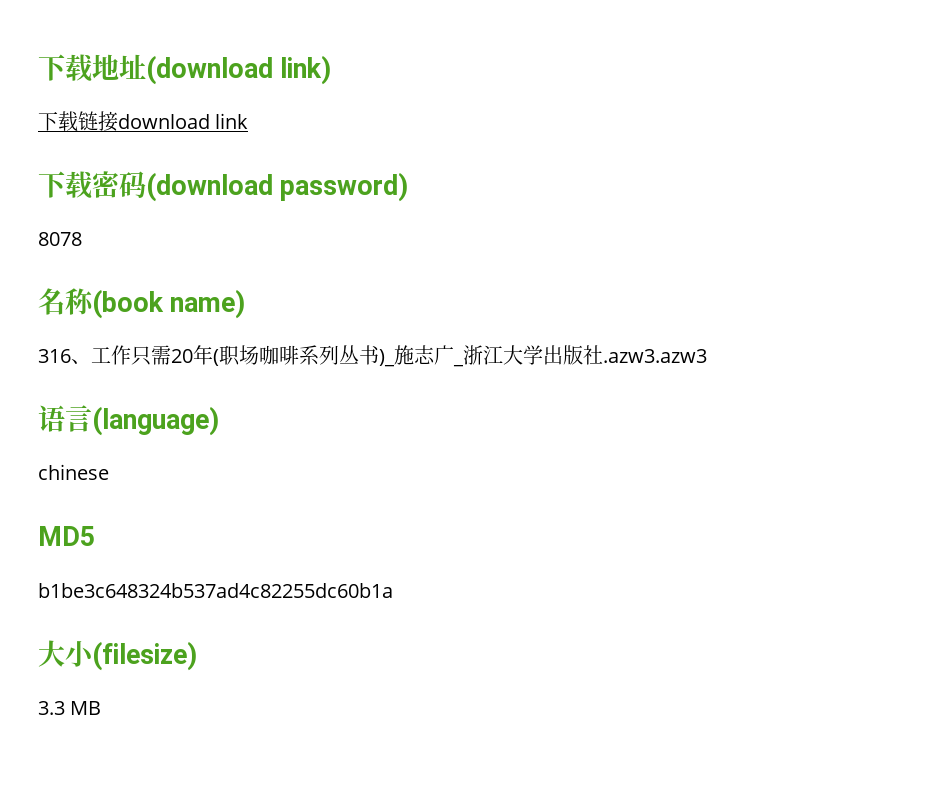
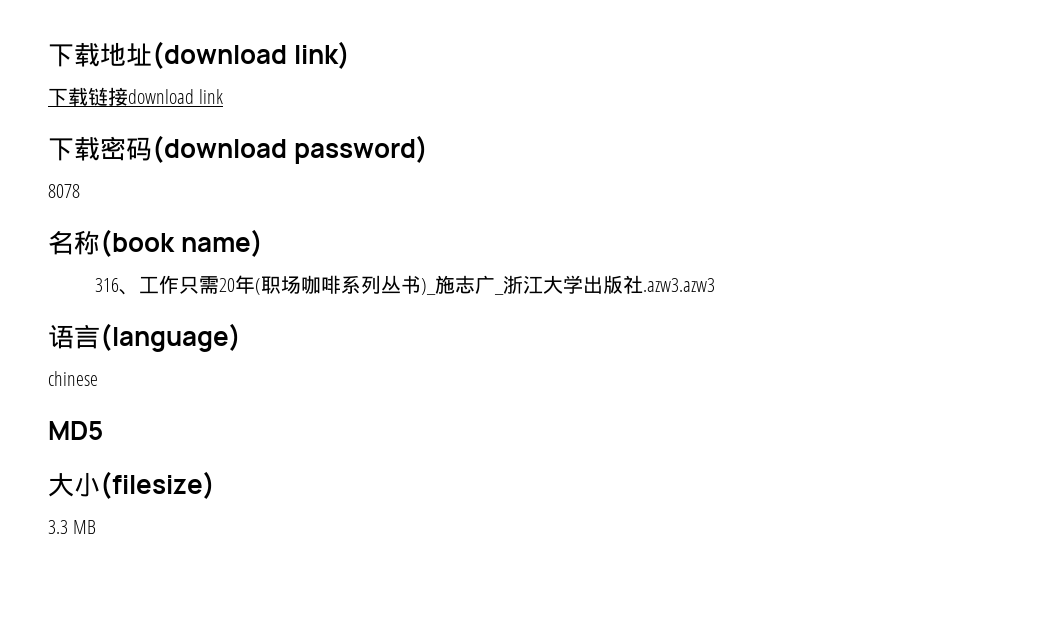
[38,583,393,598] // b1be3c648324b537ad4c82255dc60b1a -> (103, 430) none

